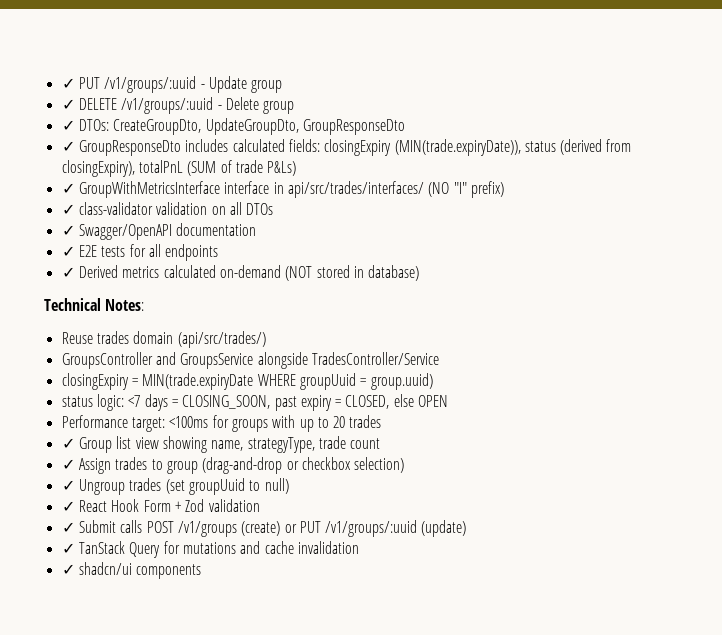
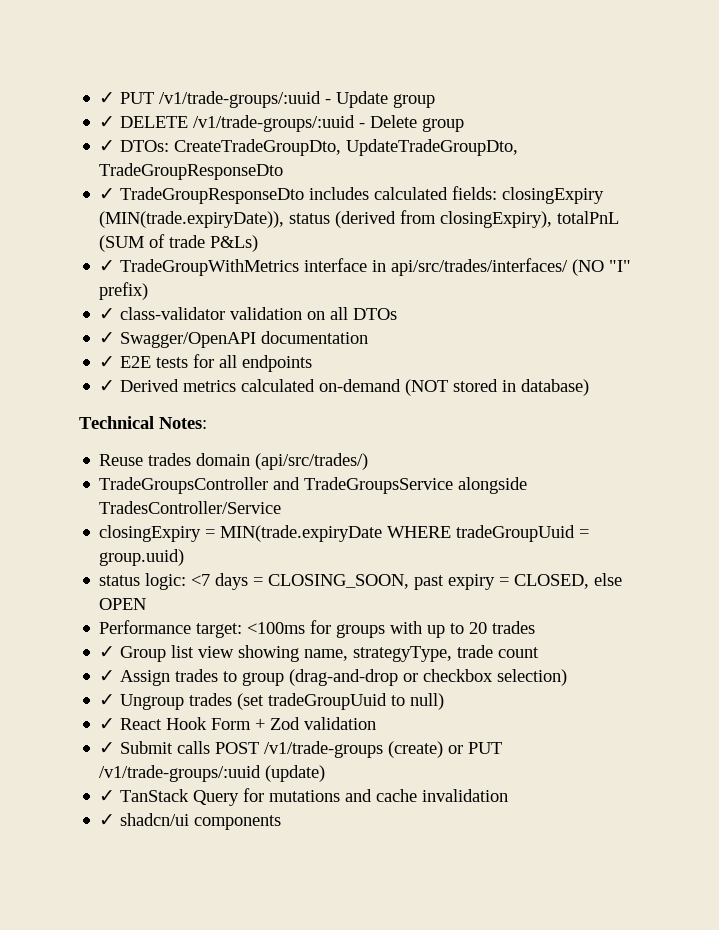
[104,76,197,93] /v1/groups/:uuid -> [159,91,322,108] /v1/trade-groups/:uuid
[121,97,214,114] /v1/groups/:uuid -> [193,115,356,132] /v1/trade-groups/:uuid
[113,118,405,135] [61,140,181,156] CreateGroupDto, UpdateGroupDto, GroupResponseDto // ✓ GroupResponseDto -> [174,139,519,156] [99,163,284,180] [99,187,305,204] CreateTradeGroupDto, UpdateTradeGroupDto, TradeGroupResponseDto // ✓ TradeGroupResponseDto
[78,181,220,198] GroupWithMetricsInterface -> [120,259,300,276] TradeGroupWithMetrics
[61,352,254,369] GroupsController and GroupsService -> [99,477,454,494] TradeGroupsController and TradeGroupsService
[299,373,356,390] groupUuid -> [456,525,576,542] tradeGroupUuid
[188,478,245,495] groupUuid -> [268,693,388,710] tradeGroupUuid
[177,521,237,537] /v1/groups -> [264,741,384,758] /v1/trade-groups
[325,520,418,537] /v1/groups/:uuid -> [99,765,262,782] /v1/trade-groups/:uuid

